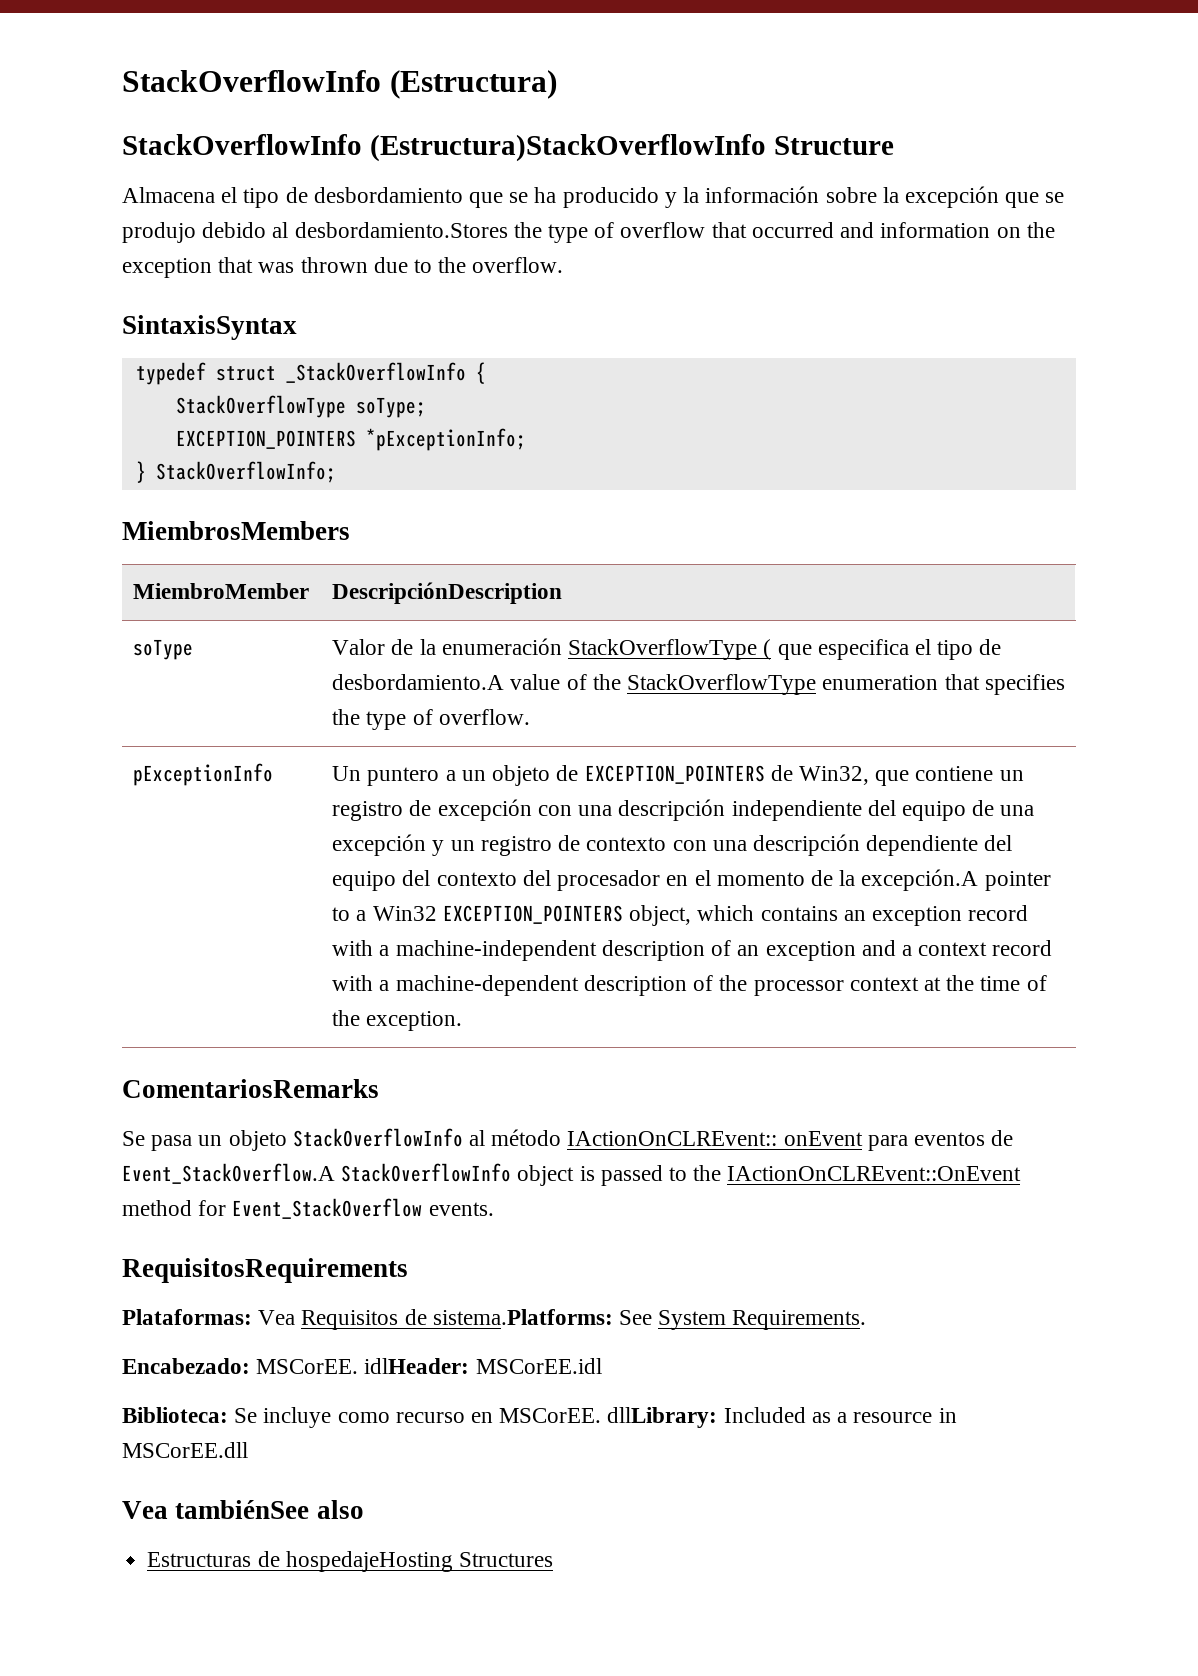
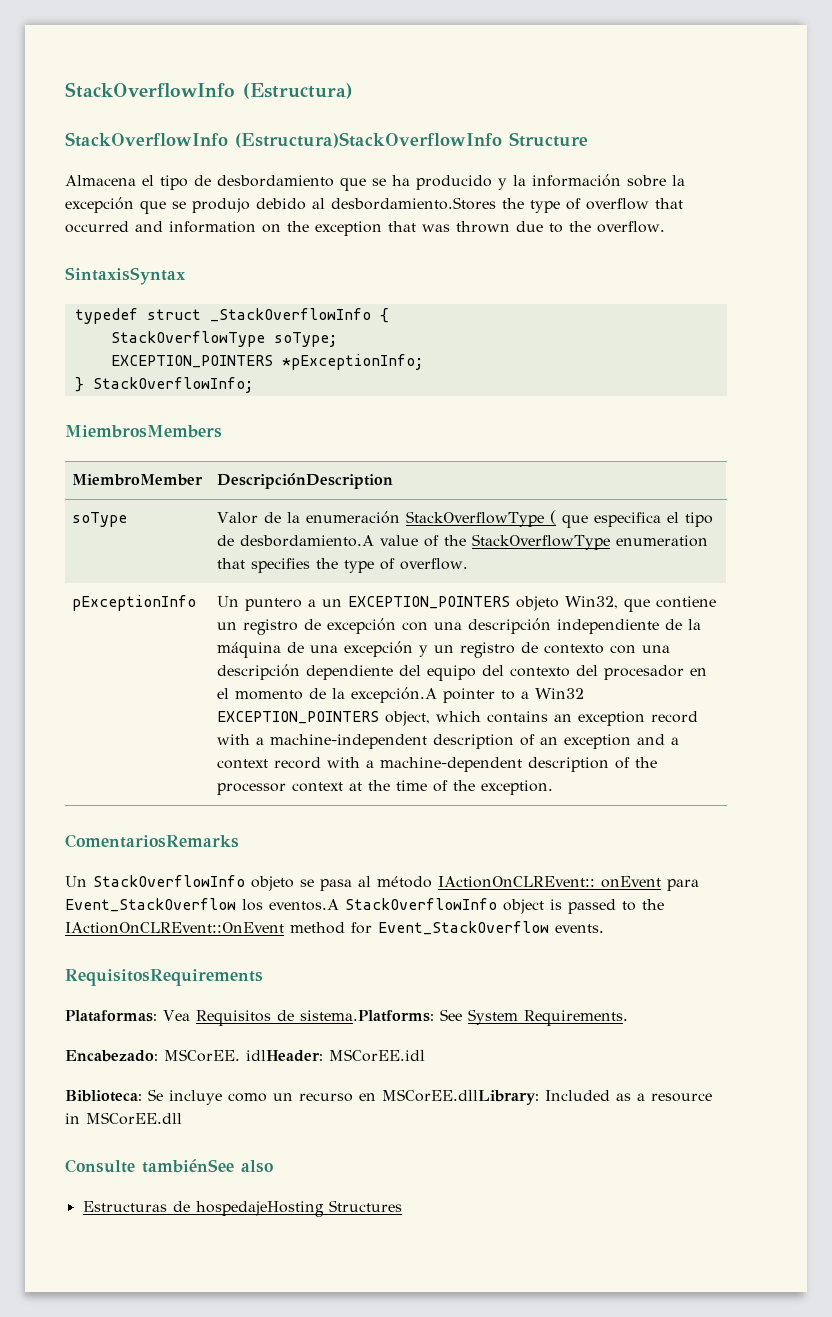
[492,765,793,786] objeto de EXCEPTION_POINTERS de -> [348,596,560,611] EXCEPTION_POINTERS objeto
[867,800,966,821] del equipo -> [665,619,702,630] [217,642,282,658] de la máquina
[122,1128,463,1151] Se pasa un objeto StackOverflowInfo -> [65,875,352,891] Un StackOverflowInfo objeto se pasa
[914,1130,1014,1146] [122,1163,335,1184] eventos de Event_StackOverflow.A -> [65,898,339,912] Event_StackOverflow los eventos.A
(390, 1417) none -> [273,1093,293,1101] un
[499,1407,718,1428] MSCorEE. dllLibrary: -> [382,1089,539,1105] MSCorEE.dllLibrary:
[122,1501,168,1519] Vea -> [65,1159,135,1173] Consulte

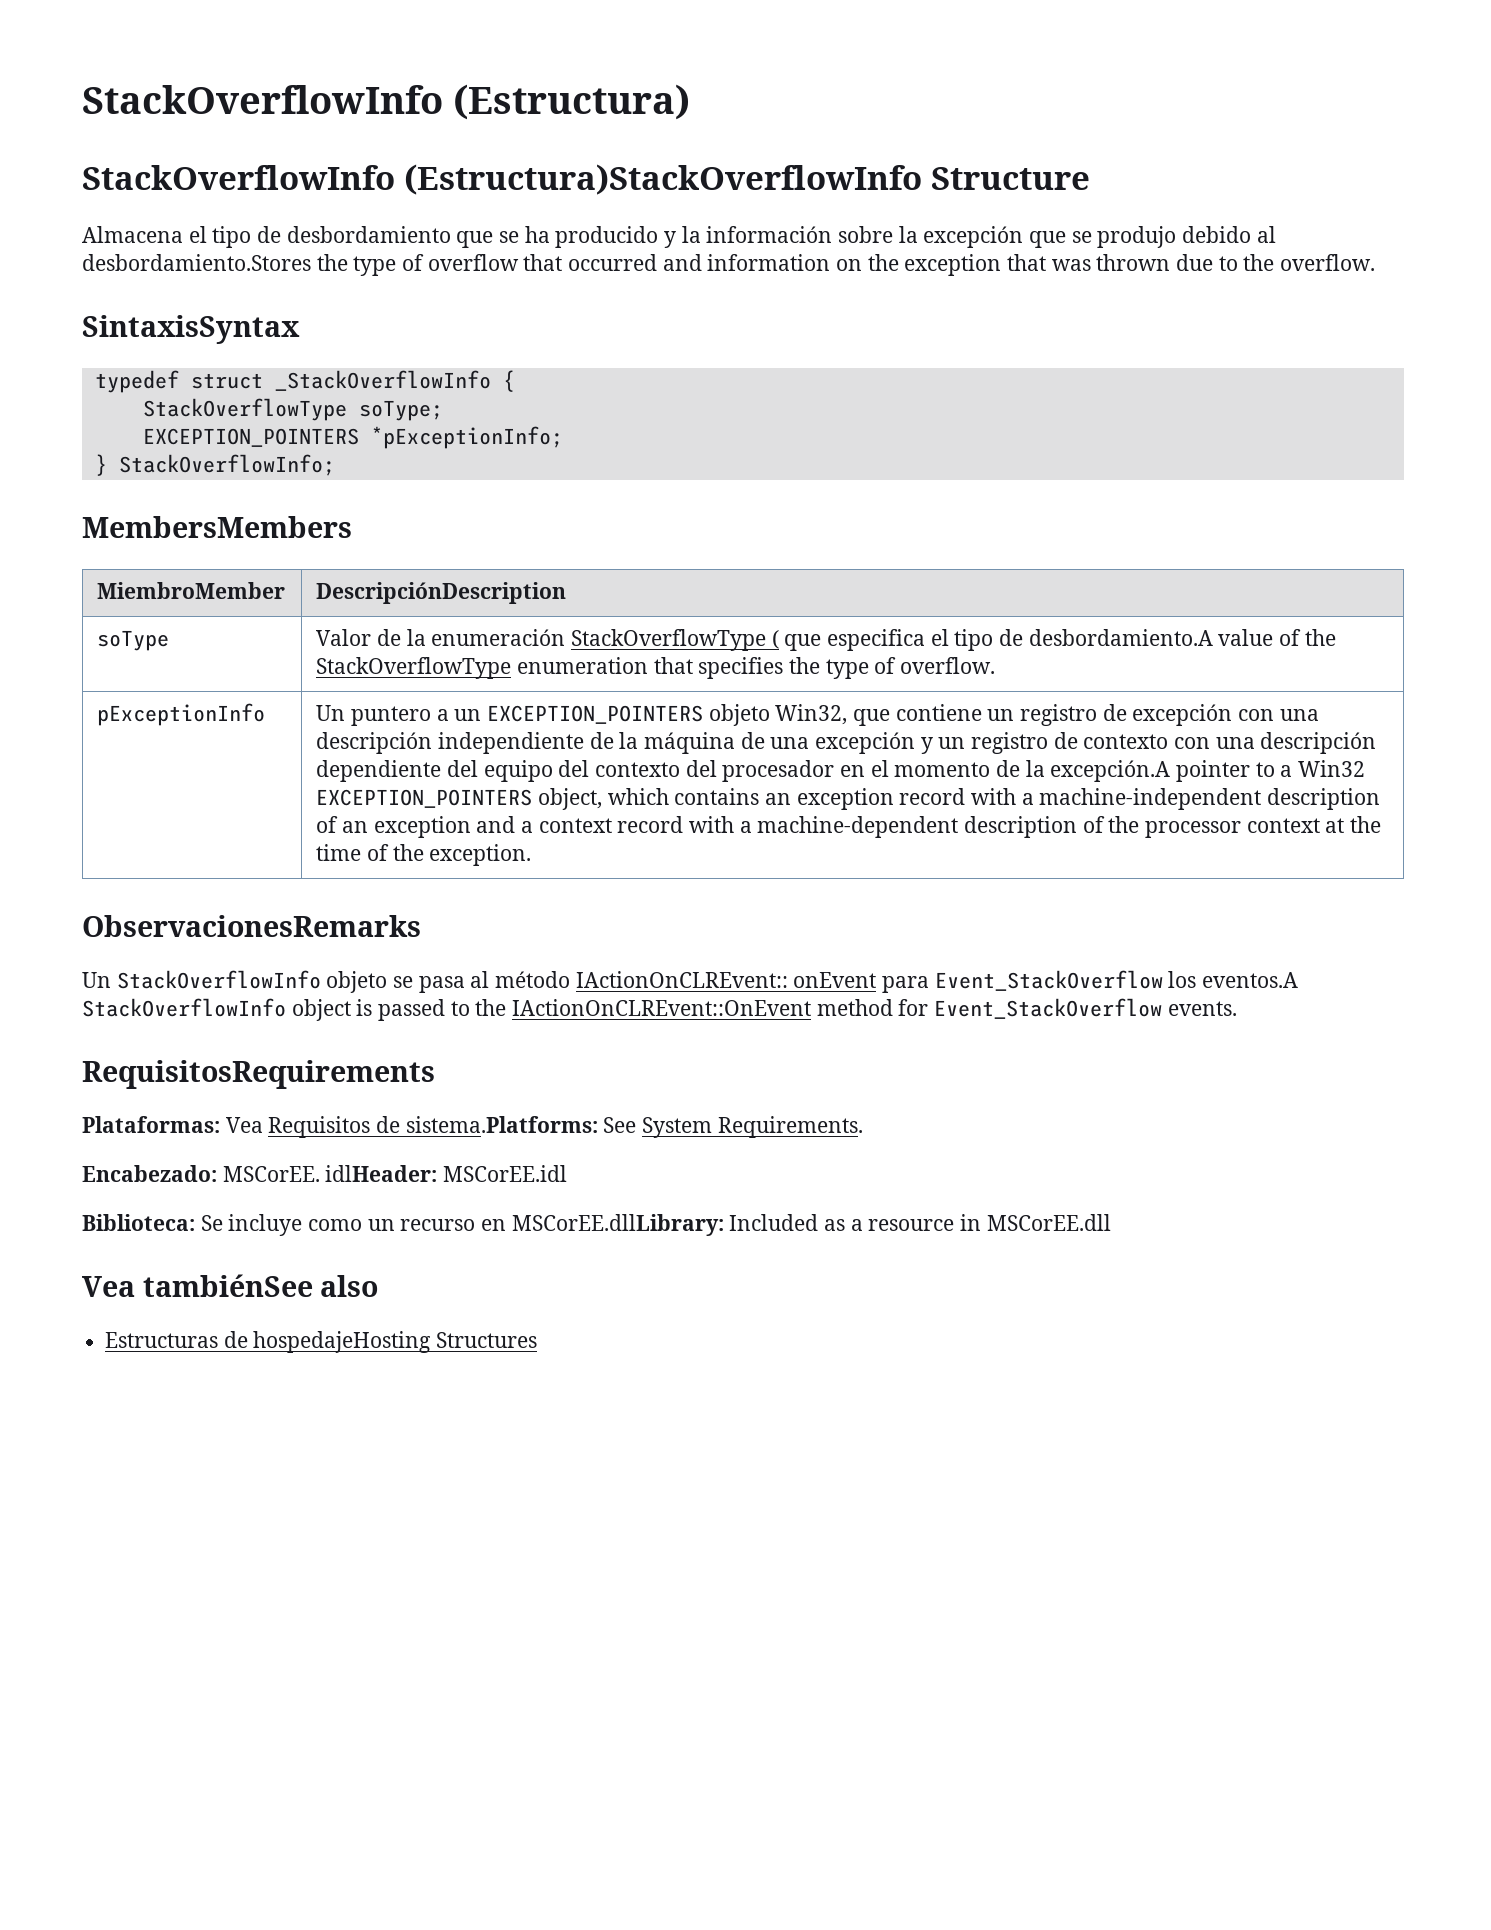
[65,425,222,438] MiembrosMembers -> [82,516,352,538] MembersMembers
[65,834,239,848] ComentariosRemarks -> [82,915,421,937] ObservacionesRemarks
[65,1159,135,1173] Consulte -> [82,1276,135,1297] Vea

